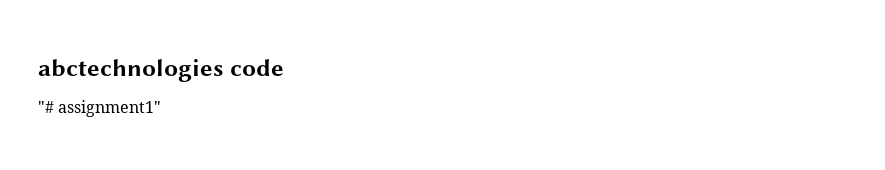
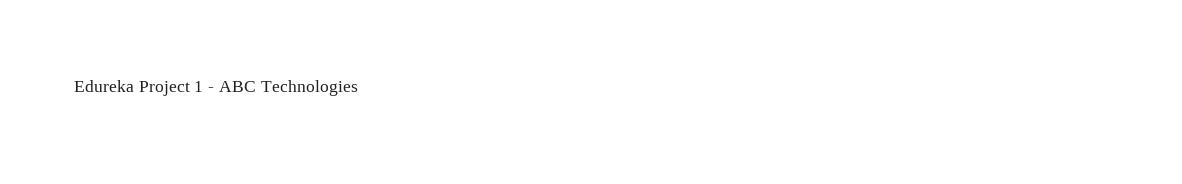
[38,59,284,82] [38,100,162,117] abctechnologies code // "# assignment1" -> [74,80,358,96] Edureka Project 1 - ABC Technologies

